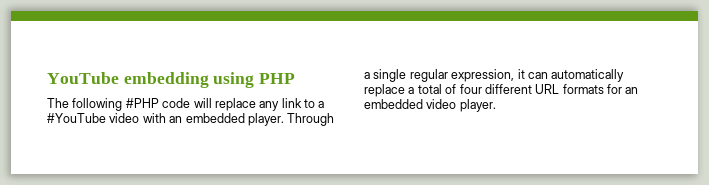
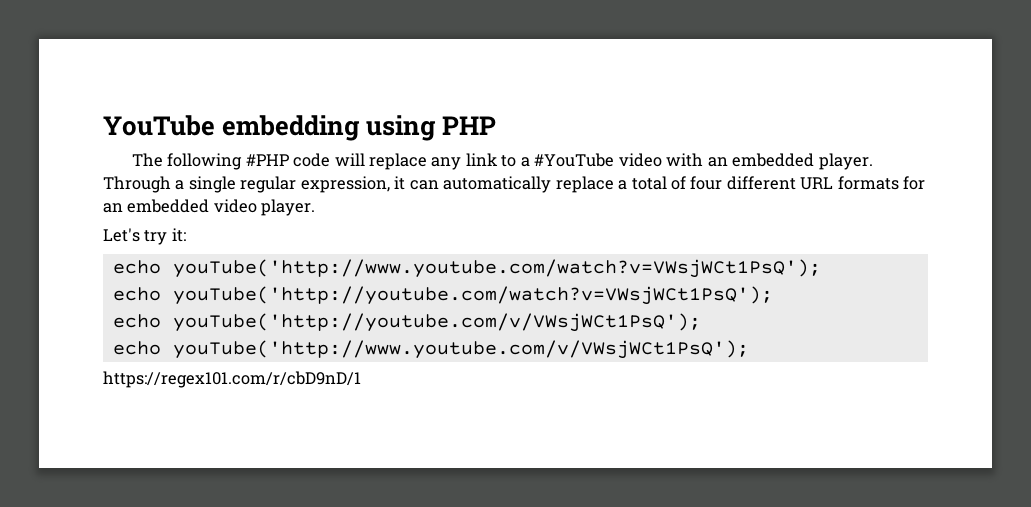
(496, 105) none -> [103,228,186,245] [112,259,821,278] [112,286,773,305] [112,313,701,332] [112,340,749,359] [103,371,361,388] // Let's try it: // echo youTube('http://www.youtube.com/watch?v=VWsjWCt1PsQ'); // echo youTube('http://youtube.com/watch?v=VWsjWCt1PsQ'); // echo youTube('http://youtube.com/v/VWsjWCt1PsQ'); // echo youTube('http://www.youtube.com/v/VWsjWCt1PsQ'); // https://regex101.com/r/cbD9nD/1

